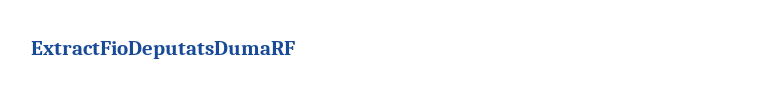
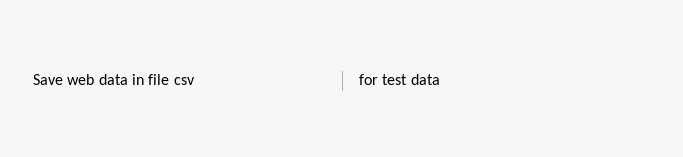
[31,41,295,59] ExtractFioDeputatsDumaRF -> [33,74,195,85] [359,74,440,85] Save web data in file csv // for test data

